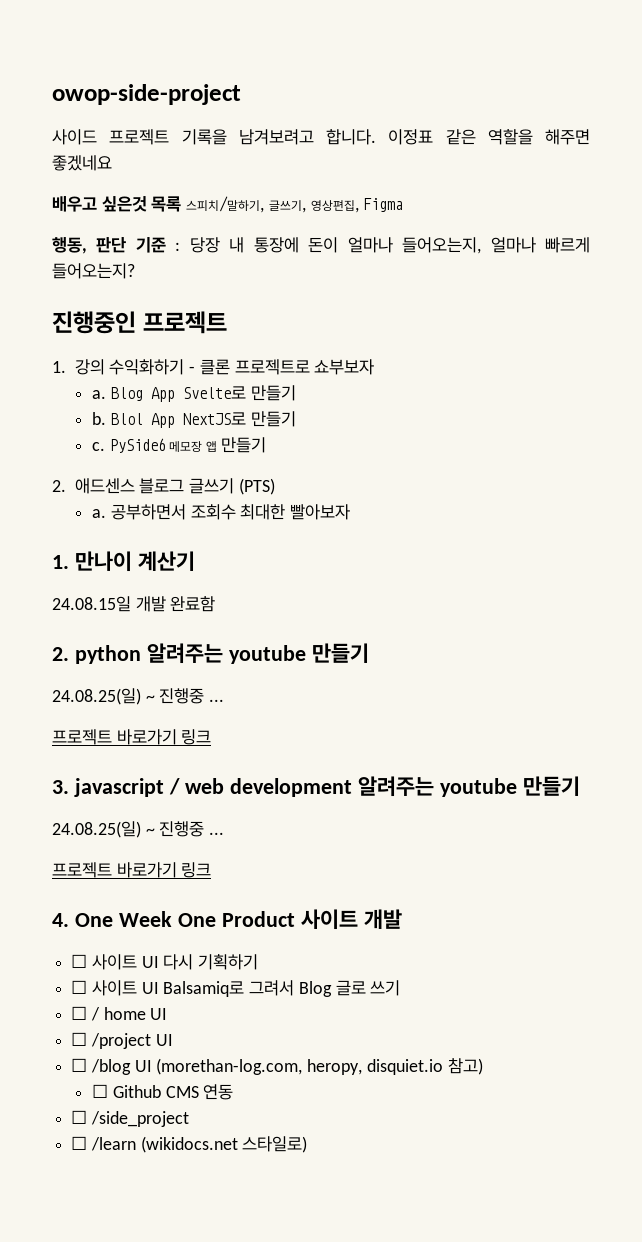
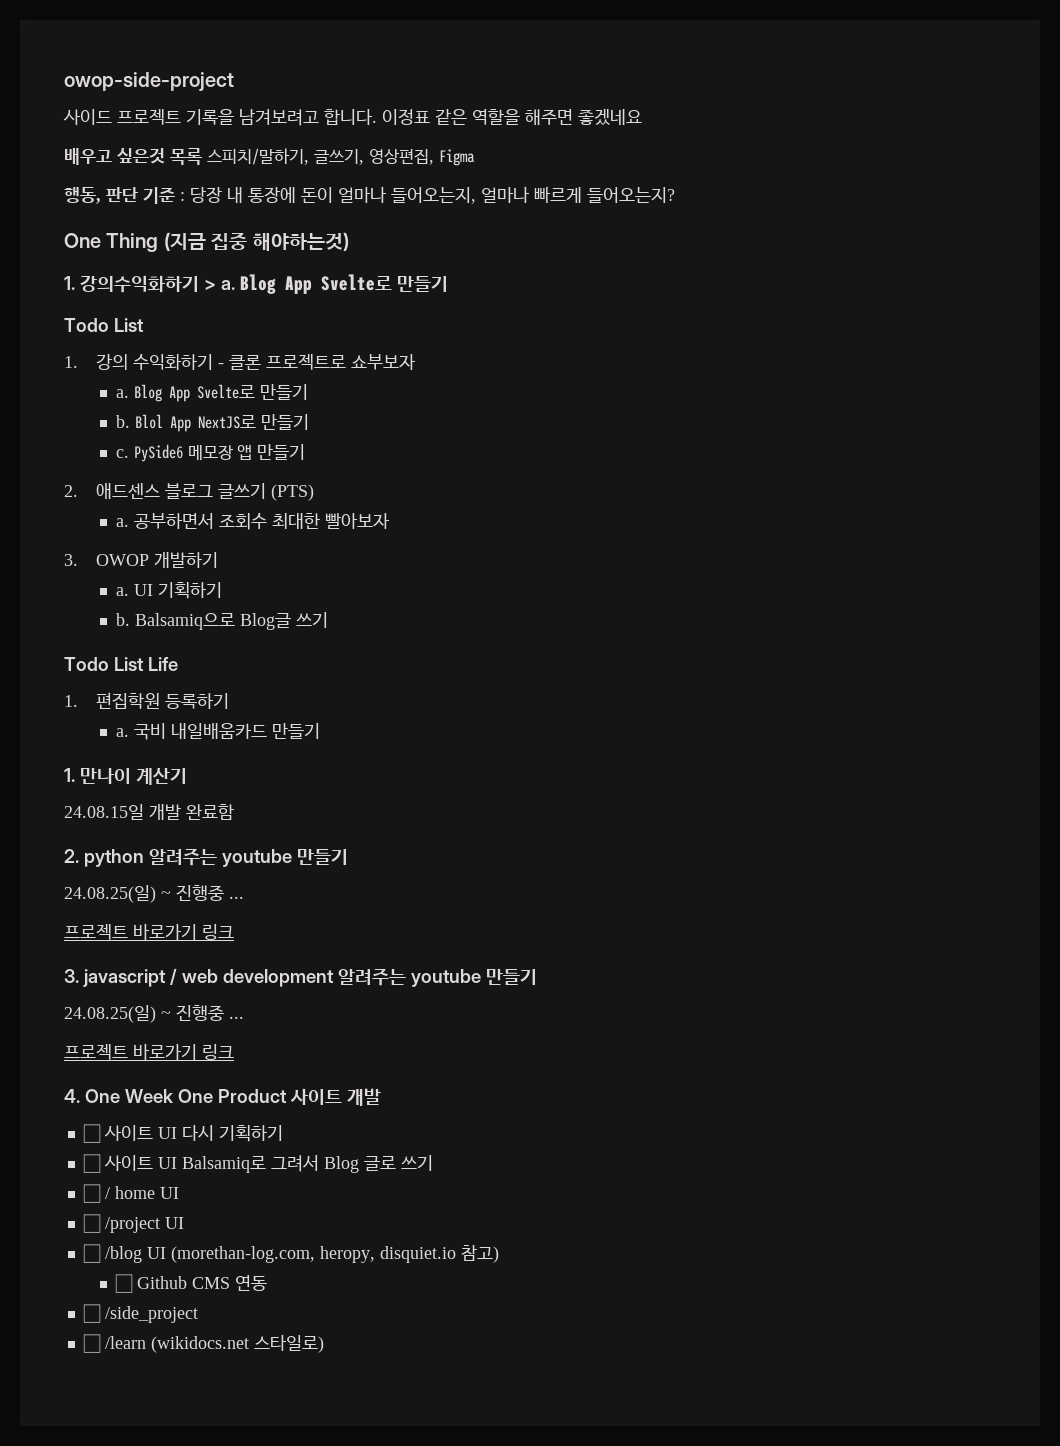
[52,311,227,334] 진행중인 프로젝트 -> [64,232,349,252] [64,274,448,294] [64,318,144,332] One Thing (지금 집중 해야하는것) // 1. 강의수익화하기 > a. Blog App Svelte로 만들기 // Todo List
(351, 512) none -> [64,552,219,568] [116,582,223,599] [116,612,329,630] [64,657,178,671] [64,692,230,709] [116,723,321,740] // 3. OWOP 개발하기 // a. UI 기획하기 // b. Balsamiq으로 Blog글 쓰기 // Todo List Life // 1. 편집학원 등록하기 // a. 국비 내일배움카드 만들기

